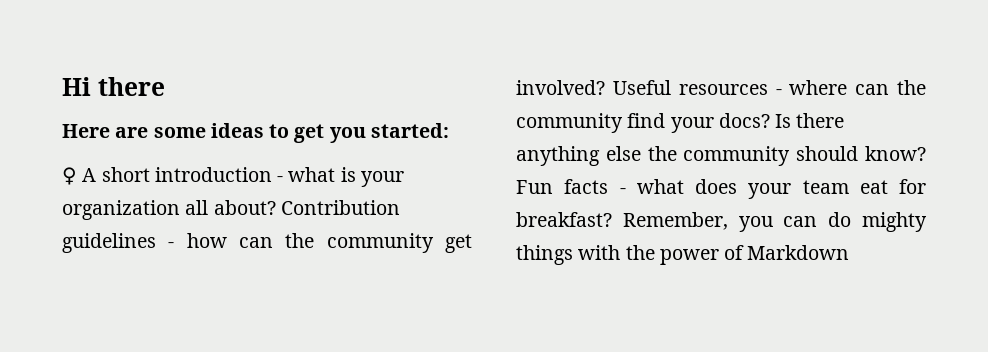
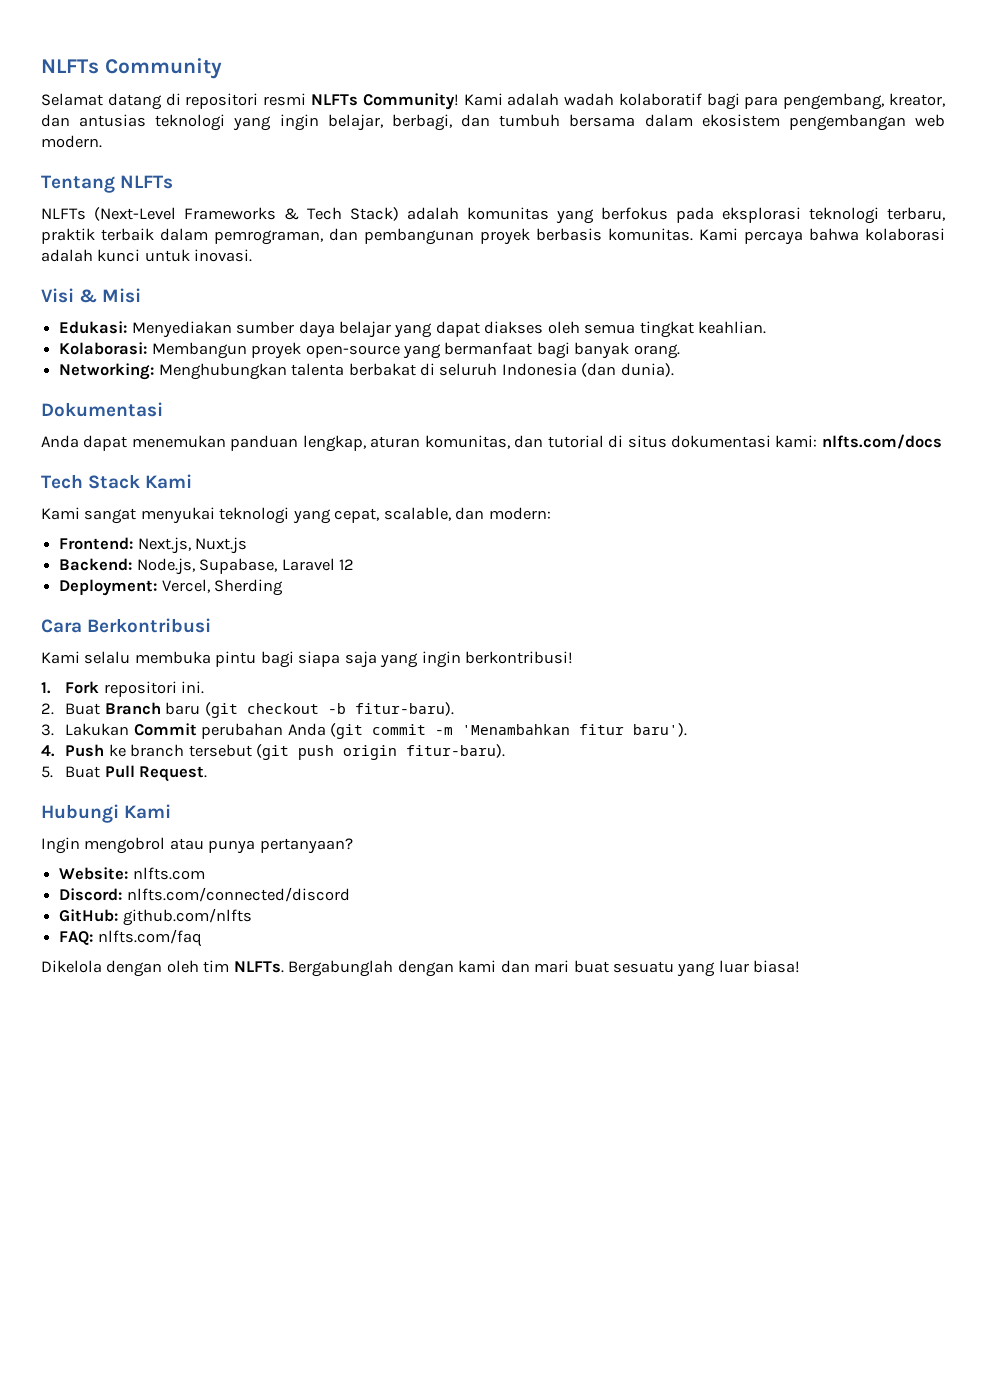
[62,77,165,96] [62,123,449,143] [62,167,404,187] [62,200,400,220] [62,233,472,253] [516,80,926,95] [516,113,845,133] [516,146,926,166] [516,179,926,199] [516,212,927,232] [516,245,850,265] Hi there // Here are some ideas to get you started: // ♀ A short introduction - what is your organization all about? Contribution guidelines - how can the community get involved? Useful resources - where can the community find your docs? Is there anything else the community should know? Fun facts - what does your team eat for breakfast? Remember, you can do mighty things with the power of Markdown -> [41,58,222,79] [41,93,946,110] [41,114,946,131] [41,135,102,148] [41,175,174,193] [41,207,945,224] [41,228,945,245] [41,249,253,262] [41,288,142,303] [59,321,767,338] [59,342,680,359] [59,363,674,380] [41,402,163,417] [41,434,942,452] [41,474,193,489] [41,507,551,524] [59,537,248,554] [59,558,354,575] [59,579,284,596] [41,618,212,633] [41,651,574,668] [41,681,205,697] [41,702,454,718] [41,723,688,739] [41,744,506,760] [41,765,208,782] [41,804,172,823] [41,837,353,854] [59,867,205,880] [59,887,350,902] [59,908,252,926] [59,929,202,947] [41,960,801,977] NLFTs Community // Selamat datang di repositori resmi NLFTs Community! Kami adalah wadah kolaboratif bagi para pengembang, kreator, dan antusias teknologi yang ingin belajar, berbagi, dan tumbuh bersama dalam ekosistem pengembangan web modern. // Tentang NLFTs // NLFTs (Next-Level Frameworks & Tech Stack) adalah komunitas yang berfokus pada eksplorasi teknologi terbaru, praktik terbaik dalam pemrograman, dan pembangunan proyek berbasis komunitas. Kami percaya bahwa kolaborasi adalah kunci untuk inovasi. // Visi & Misi // Edukasi: Menyediakan sumber daya belajar yang dapat diakses oleh semua tingkat keahlian. // Kolaborasi: Membangun proyek open-source yang bermanfaat bagi banyak orang. // Networking: Menghubungkan talenta berbakat di seluruh Indonesia (dan dunia). // Dokumentasi // Anda dapat menemukan panduan lengkap, aturan komunitas, dan tutorial di situs dokumentasi kami: nlfts.com/docs // Tech Stack Kami // Kami sangat menyukai teknologi yang cepat, scalable, dan modern: // Frontend: Next.js, Nuxt.js // Backend: Node.js, Supabase, Laravel 12 // Deployment: Vercel, Sherding // Cara Berkontribusi // Kami selalu membuka pintu bagi siapa saja yang ingin berkontribusi! // 1. Fork repositori ini. // 2. Buat Branch baru (git checkout -b fitur-baru). // 3. Lakukan Commit perubahan Anda (git commit -m 'Menambahkan fitur baru'). // 4. Push ke branch tersebut (git push origin fitur-baru). // 5. Buat Pull Request. // Hubungi Kami // Ingin mengobrol atau punya pertanyaan? // Website: nlfts.com // Discord: nlfts.com/connected/discord // GitHub: github.com/nlfts // FAQ: nlfts.com/faq // Dikelola dengan oleh tim NLFTs. Bergabunglah dengan kami dan mari buat sesuatu yang luar biasa!

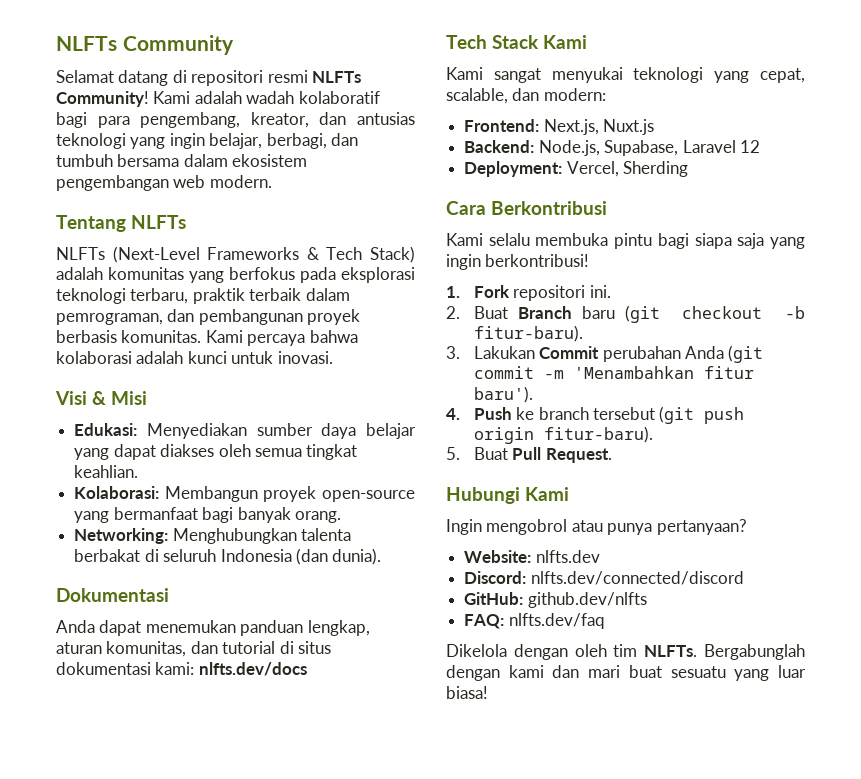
[821,434,942,449] nlfts.com/docs -> [198,662,307,676] nlfts.dev/docs
[132,867,205,880] nlfts.com -> [535,550,600,563] nlfts.dev
[126,887,350,902] nlfts.com/connected/discord -> [530,571,744,585] nlfts.dev/connected/discord
[122,908,252,926] github.com/nlfts -> [527,592,647,608] github.dev/nlfts
[97,929,202,947] nlfts.com/faq -> [508,613,605,629] nlfts.dev/faq

